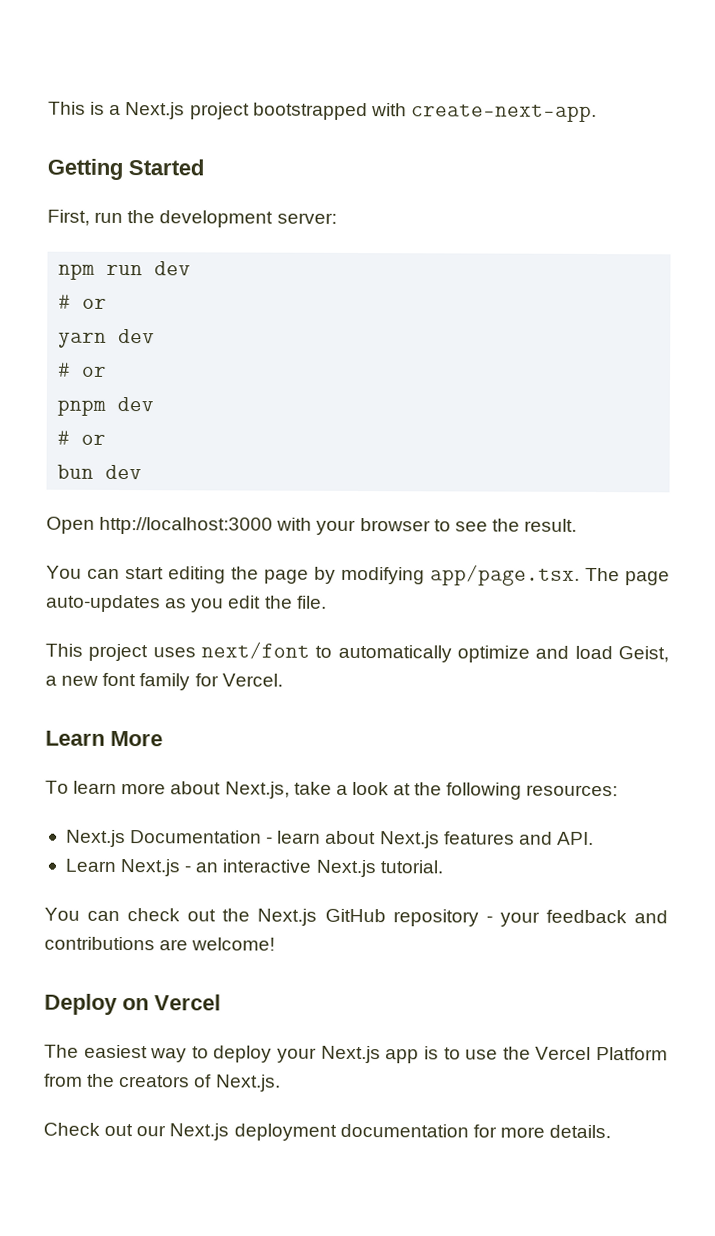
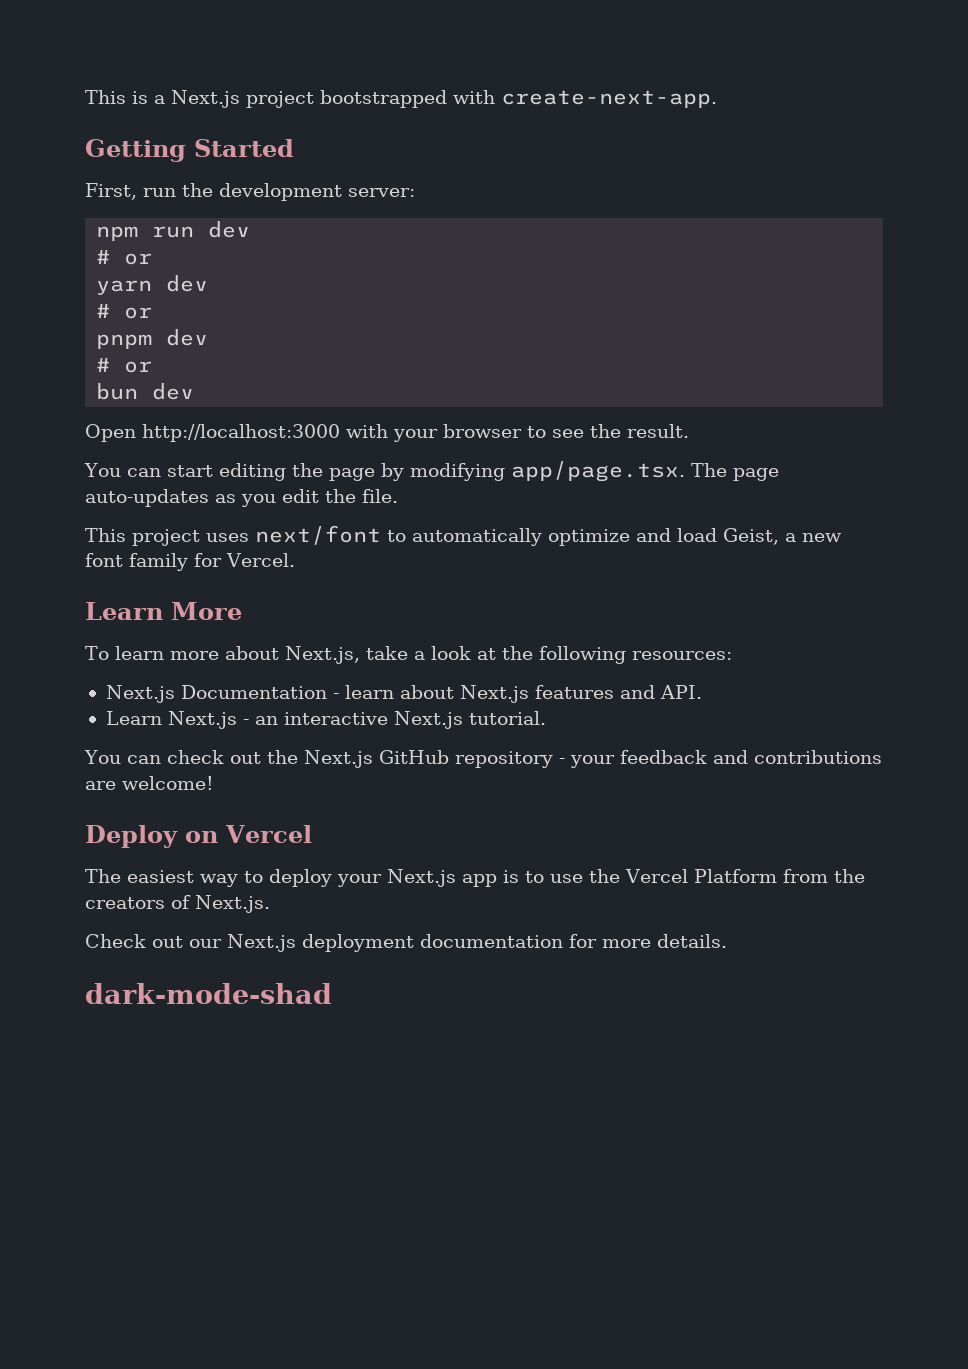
(612, 1131) none -> [85,983,332,1004] // dark-mode-shad

